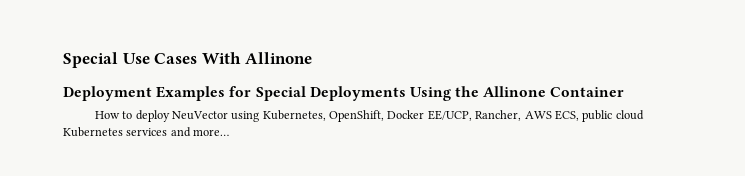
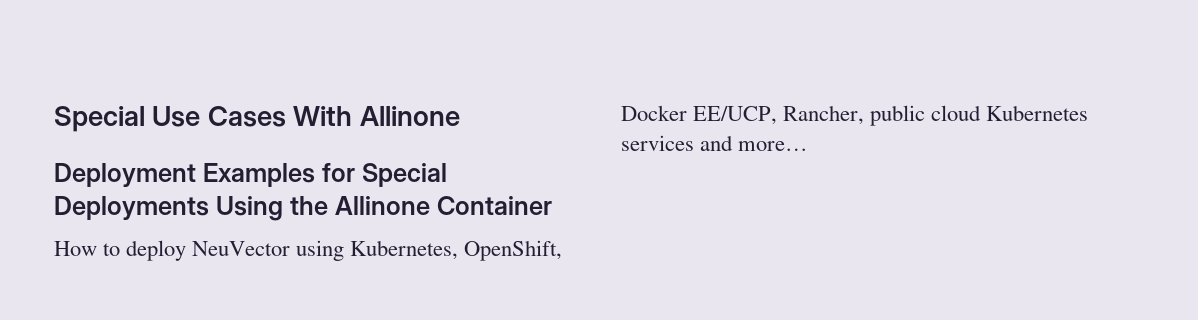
[524,110,579,121] AWS ECS, -> (865, 115) none

